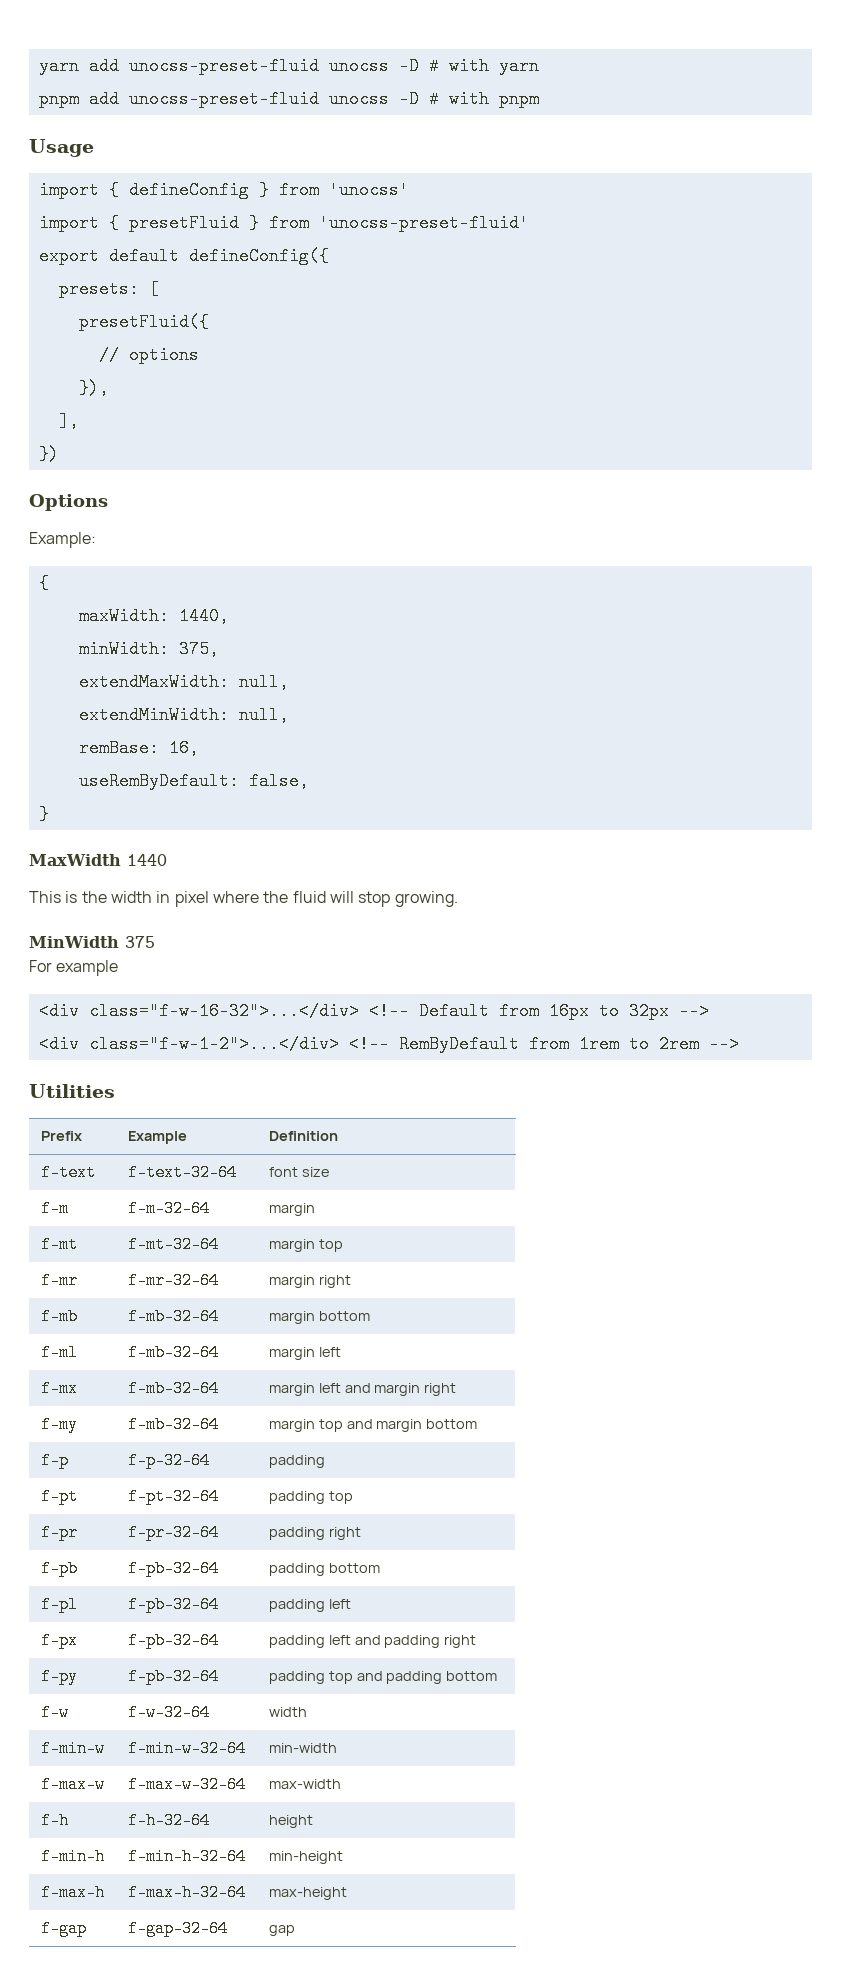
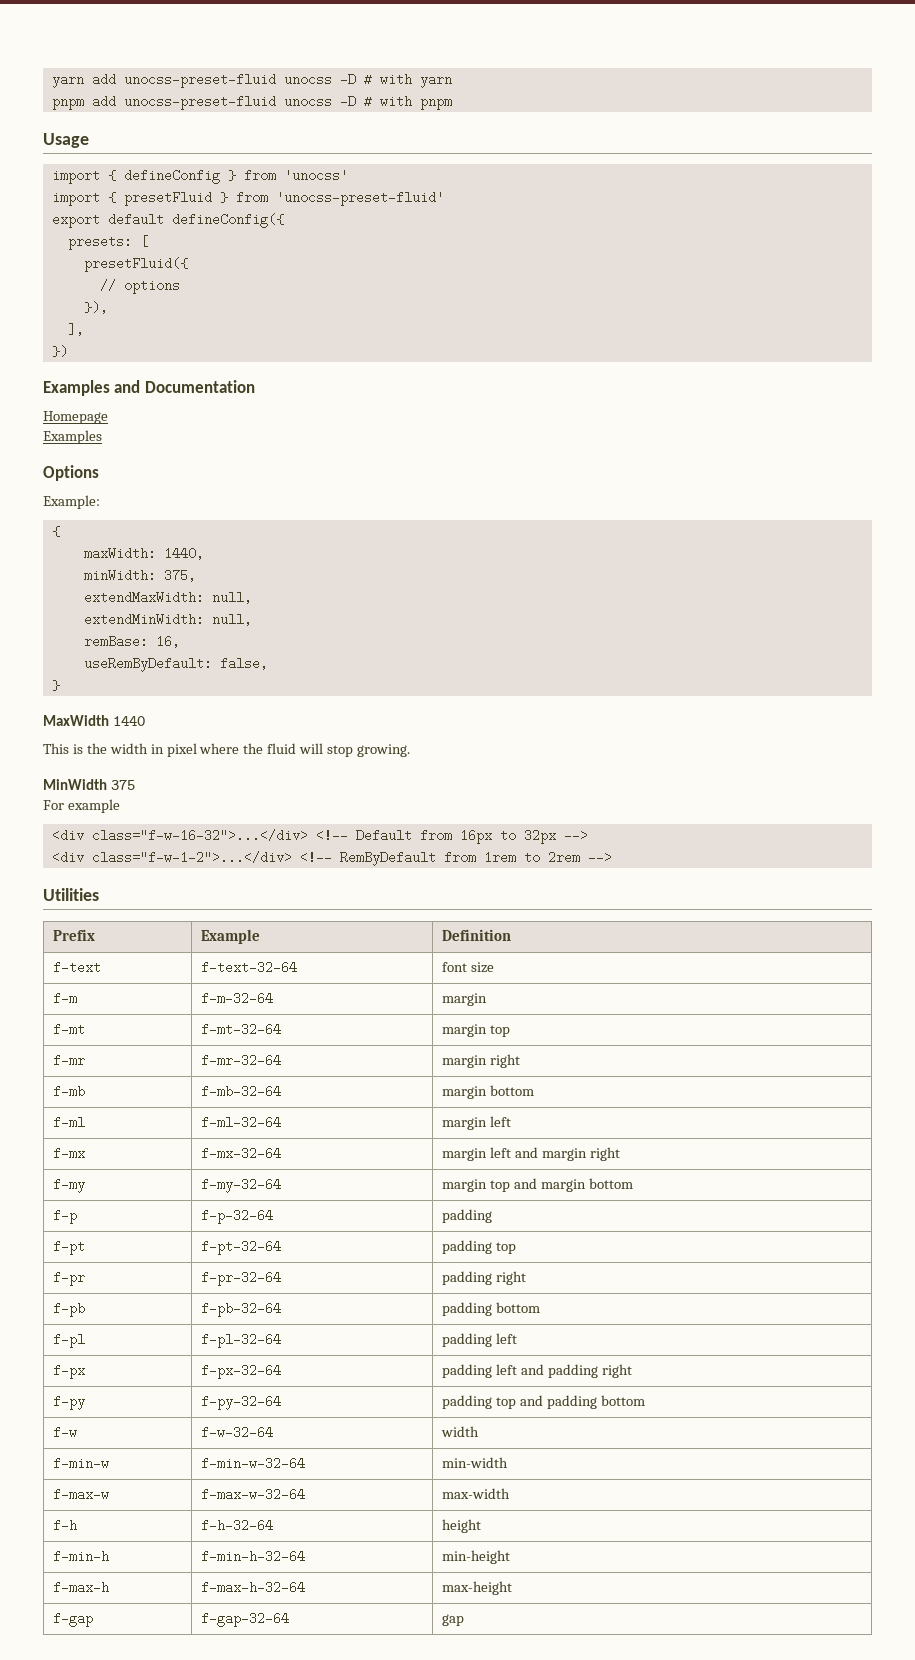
(59, 454) none -> [43,380,255,396] [43,411,108,424] [43,430,102,444] // Examples and Documentation // Homepage // Examples
[127,1344,219,1361] f-mb-32-64 -> [201,1116,282,1129] f-ml-32-64
[127,1380,219,1397] f-mb-32-64 -> [201,1147,282,1160] f-mx-32-64
[127,1416,219,1433] f-mb-32-64 -> [201,1178,282,1193] f-my-32-64
[127,1596,219,1613] f-pb-32-64 -> [201,1333,282,1348] f-pl-32-64
[127,1632,219,1649] f-pb-32-64 -> [201,1364,282,1379] f-px-32-64
[127,1668,219,1685] f-pb-32-64 -> [201,1395,282,1410] f-py-32-64

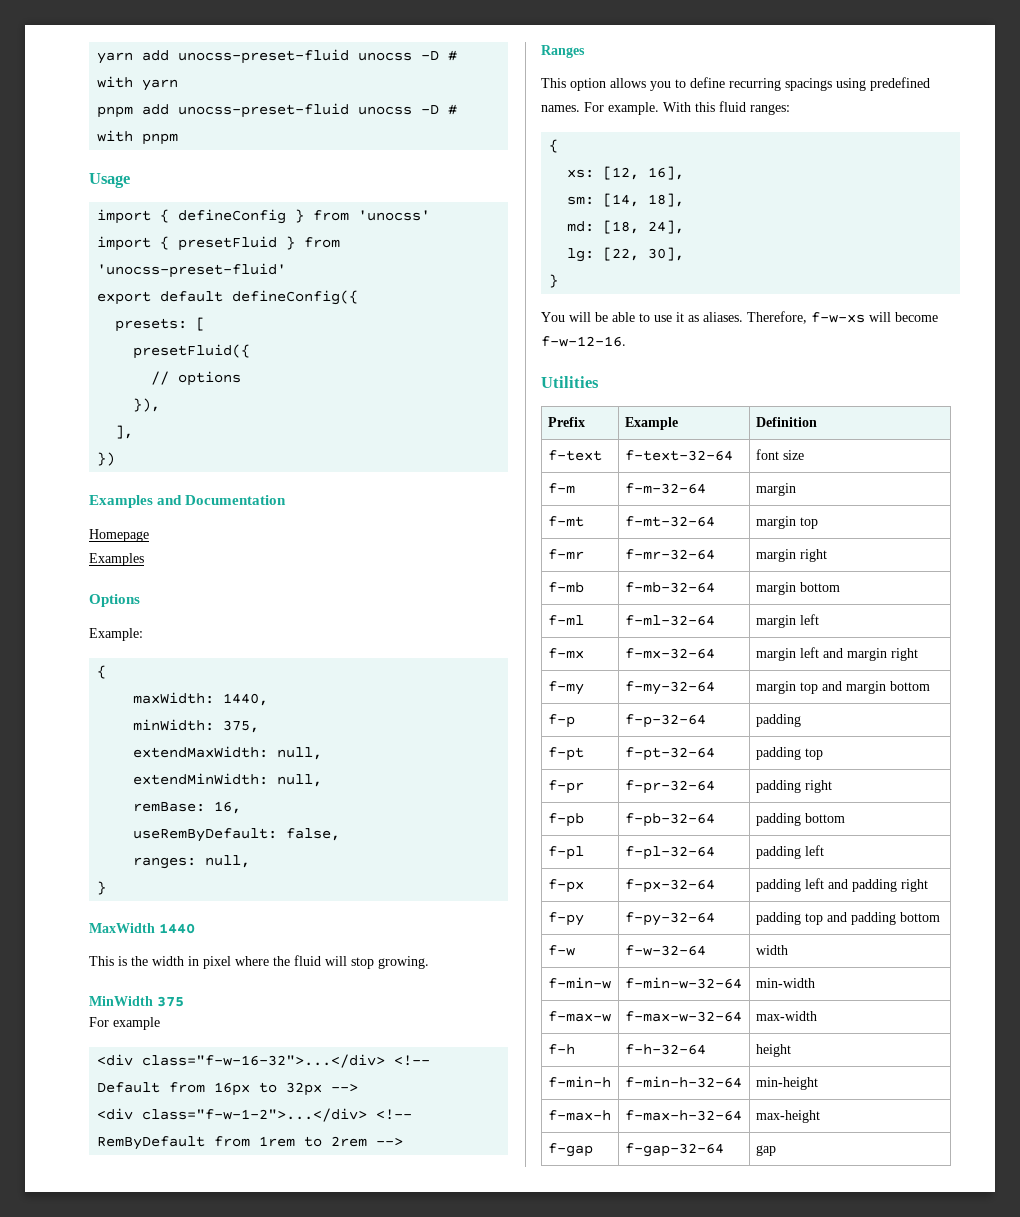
(268, 663) none -> [133,855,251,869] // ranges: null,
(612, 857) none -> [541,45,585,58] [541,77,930,91] [541,101,790,115] [549,139,559,153] [567,166,685,180] [567,193,685,207] [567,220,685,234] [567,247,685,262] [549,274,559,288] [541,311,938,324] [541,336,626,347] // Ranges // This option allows you to define recurring spacings using predefined names. For example. With this fluid ranges: // { // xs: [12, 16], // sm: [14, 18], // md: [18, 24], // lg: [22, 30], // } // You will be able to use it as aliases. Therefore, f-w-xs will become f-w-12-16.

